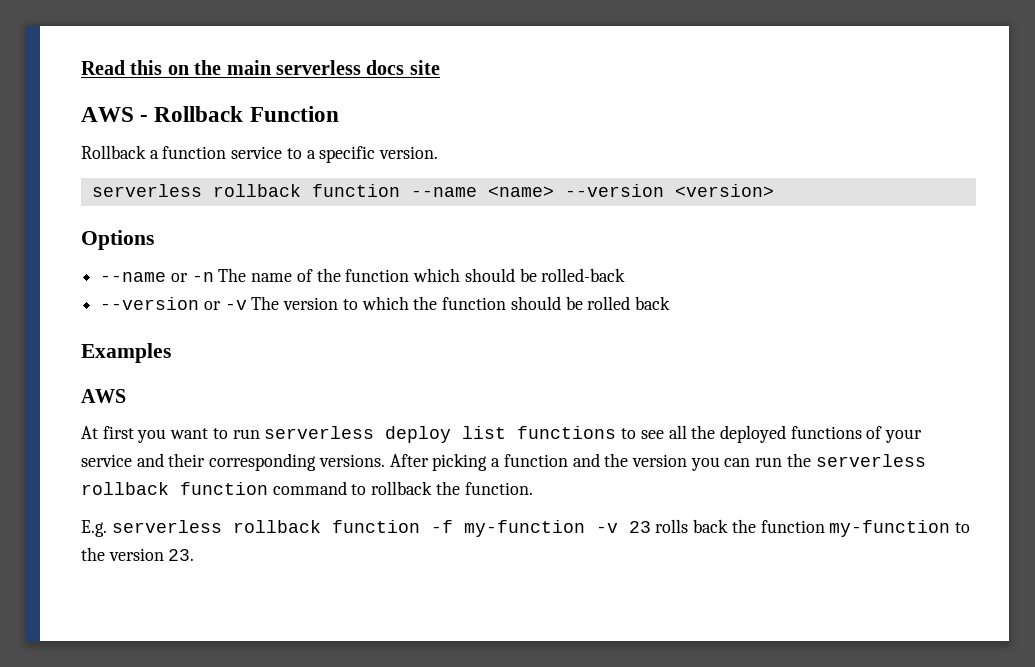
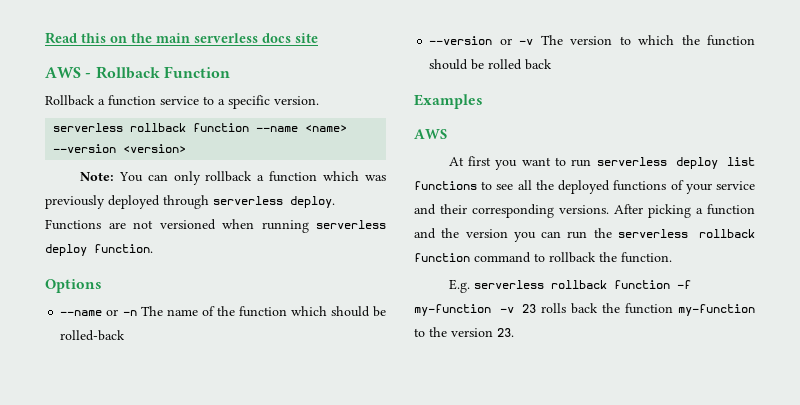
(774, 190) none -> [79,171,386,185] [45,195,335,209] [45,219,386,233] [45,244,153,256] // Note: You can only rollback a function which was previously deployed through serverless deploy. Functions are not versioned when running serverless deploy function.

